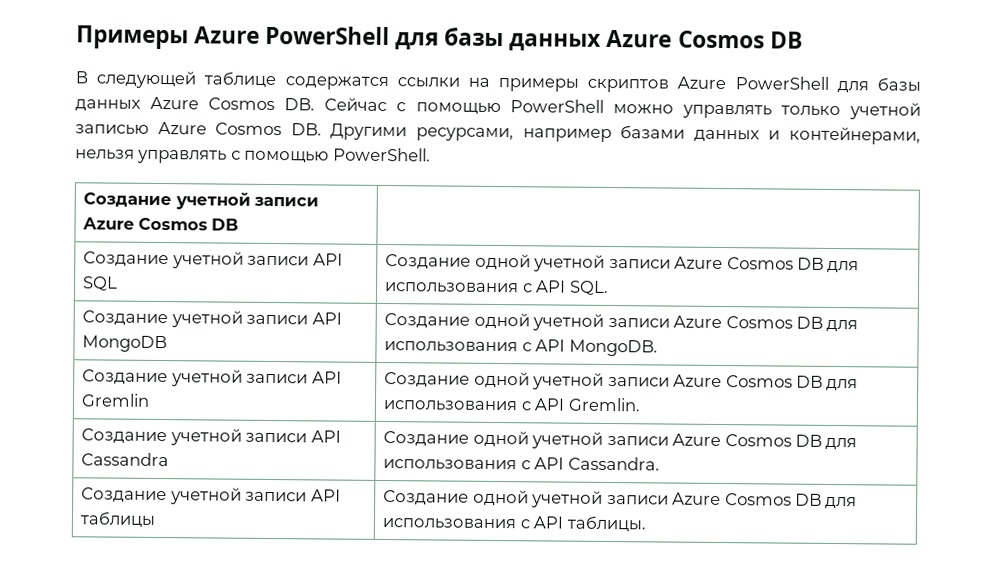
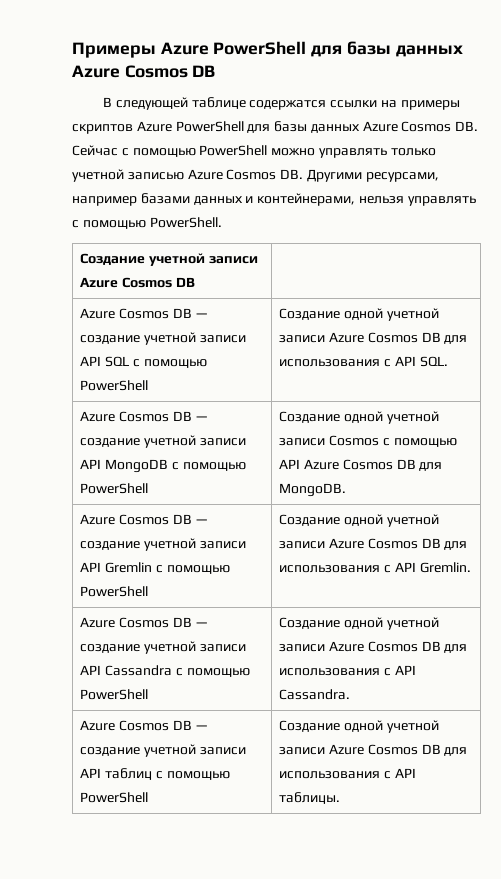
[83,251,170,268] Создание -> [80,308,207,319] [80,335,141,344] Azure Cosmos DB — создание
(119, 283) none -> [132,359,207,368] [80,380,149,391] с помощью PowerShell
[82,310,169,327] Создание -> [80,411,207,422] [80,438,141,447] Azure Cosmos DB — создание
[384,312,859,333] [384,339,658,357] [82,369,169,386] | Создание одной учетной записи Azure Cosmos DB для использования с API MongoDB. // Создание -> [171,462,246,471] [80,483,149,494] [279,411,439,424] [279,435,457,447] [279,459,443,471] [279,483,347,497] [80,514,207,525] [80,541,141,550] с помощью PowerShell | Создание одной учетной записи Cosmos с помощью API Azure Cosmos DB для MongoDB. // Azure Cosmos DB — создание
(151, 400) none -> [155,565,230,574] [80,586,149,597] с помощью PowerShell
[81,428,168,445] Создание -> [80,617,207,628] [80,644,141,653] Azure Cosmos DB — создание
(170, 459) none -> [175,668,250,677] [80,689,149,700] с помощью PowerShell
[81,487,341,505] [80,511,157,528] Создание учетной записи API таблицы -> [80,720,207,731] [80,744,246,757] [80,768,230,780] [80,792,149,803] Azure Cosmos DB — создание учетной записи API таблиц с помощью PowerShell

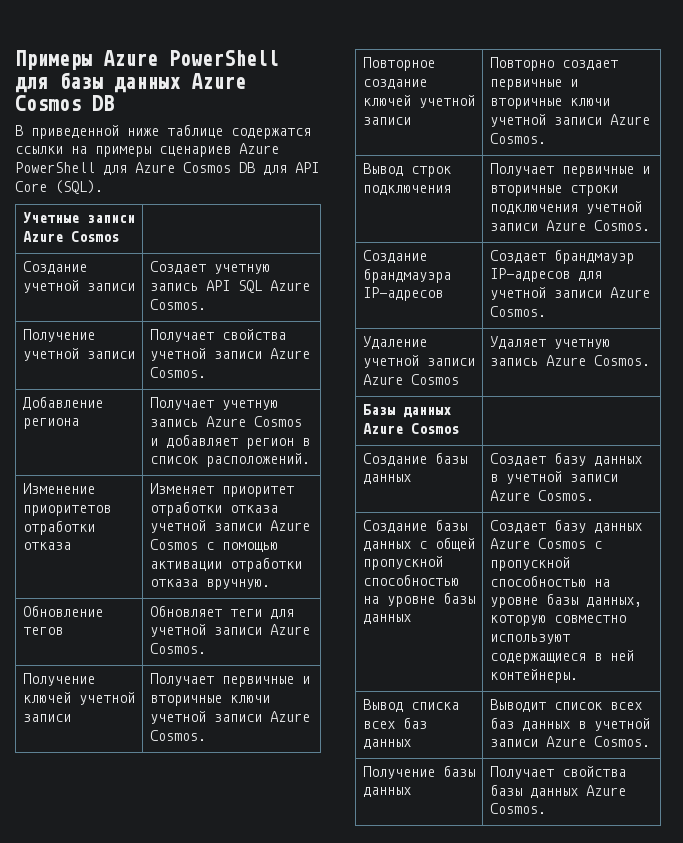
[115,97,188,110] следующей -> [31,125,159,139] приведенной ниже
[72,121,479,134] [72,145,436,158] [72,169,439,182] [72,193,476,206] [72,217,222,229] [80,253,258,266] [80,277,195,288] [80,308,207,319] [80,332,246,345] [80,356,207,368] [80,380,149,391] [279,308,439,321] [279,332,468,344] [279,356,448,367] [80,411,207,422] [80,435,246,448] [80,459,246,473] [80,483,149,494] [279,411,439,424] [279,435,457,447] [279,459,443,471] [279,483,347,497] [80,514,207,525] [80,538,246,551] [80,562,230,574] [80,586,149,597] [279,514,439,527] [279,538,468,550] [279,562,471,573] [80,617,207,628] [80,641,246,654] [80,665,250,677] [80,689,149,700] [279,617,439,630] [279,641,468,653] [279,665,416,676] [279,689,351,700] [80,720,207,731] [80,744,246,757] [80,768,230,780] [80,792,149,803] [279,720,439,733] [279,744,468,756] [279,768,416,779] [279,792,341,804] скриптов Azure PowerShell для базы данных Azure Cosmos DB. Сейчас с помощью PowerShell можно управлять только учетной записью Azure Cosmos DB. Другими ресурсами, например базами данных и контейнерами, нельзя управлять с помощью PowerShell. // Создание учетной записи Azure Cosmos DB | // Azure Cosmos DB — создание учетной записи API SQL с помощью PowerShell | Создание одной учетной записи Azure Cosmos DB для использования с API SQL. // Azure Cosmos DB — создание учетной записи API MongoDB с помощью PowerShell | Создание одной учетной записи Cosmos с помощью API Azure Cosmos DB для MongoDB. // Azure Cosmos DB — создание учетной записи API Gremlin с помощью PowerShell | Создание одной учетной записи Azure Cosmos DB для использования с API Gremlin. // Azure Cosmos DB — создание учетной записи API Cassandra с помощью PowerShell | Создание одной учетной записи Azure Cosmos DB для использования с API Cassandra. // Azure Cosmos DB — создание учетной записи API таблиц с помощью PowerShell | Создание одной учетной записи Azure Cosmos DB для использования с API таблицы. -> [159,143,279,157] [15,162,319,175] [15,180,103,194] [22,212,135,223] [22,231,119,242] [22,261,87,274] [22,280,135,293] [149,261,270,274] [149,280,310,293] [149,299,206,310] [22,329,95,342] [22,348,135,361] [149,329,286,342] [149,348,310,361] [149,367,206,378] [22,396,103,410] [22,418,79,429] [149,397,278,410] [149,416,302,427] [149,434,310,449] [149,453,310,467] [22,483,95,494] [22,505,111,516] [22,520,95,535] [22,542,71,550] [149,483,294,497] [149,501,278,516] [149,520,310,533] [149,539,278,552] [149,557,302,572] [149,579,270,590] [22,605,103,617] [22,627,63,635] [149,605,294,619] [149,624,310,637] [149,643,206,654] [22,673,95,686] [22,692,135,705] [22,714,71,722] [149,673,310,687] [149,695,270,706] [149,711,310,724] [149,730,206,741] [362,57,435,71] [362,79,427,89] [362,95,475,108] [362,117,411,125] [489,57,618,71] [489,79,578,90] [489,98,610,109] [489,114,650,127] [489,133,546,144] [362,163,451,177] [362,185,451,195] [489,163,650,177] [489,185,618,196] [489,201,642,214] [489,220,650,231] [362,250,427,263] [362,268,451,283] [362,287,443,301] [489,249,634,264] [489,268,602,282] [489,287,650,300] [489,306,546,317] [362,336,427,349] [362,355,475,368] [362,374,459,385] [489,336,610,349] [489,355,650,366] [362,404,451,418] [362,423,459,434] [362,452,467,466] [362,474,411,484] [489,452,642,466] [489,471,618,484] [489,490,594,501] [362,519,467,533] [362,537,475,551] [362,556,443,570] [362,574,459,586] [362,592,475,607] [362,614,411,624] [489,519,642,533] [489,538,602,549] [489,557,570,571] [489,575,610,587] [489,593,642,608] [489,615,626,626] [489,634,570,644] [489,650,634,664] [489,669,578,683] [362,699,459,712] [362,717,427,729] [362,739,411,749] [489,699,642,712] [489,717,650,731] [489,736,650,747] [362,765,475,779] [362,787,411,797] [489,766,626,779] [489,784,626,798] [489,803,546,814] сценариев Azure PowerShell для Azure Cosmos DB для API Core (SQL). // Учетные записи Azure Cosmos | // Создание учетной записи | Создает учетную запись API SQL Azure Cosmos. // Получение учетной записи | Получает свойства учетной записи Azure Cosmos. // Добавление региона | Получает учетную запись Azure Cosmos и добавляет регион в список расположений. // Изменение приоритетов отработки отказа | Изменяет приоритет отработки отказа учетной записи Azure Cosmos с помощью активации отработки отказа вручную. // Обновление тегов | Обновляет теги для учетной записи Azure Cosmos. // Получение ключей учетной записи | Получает первичные и вторичные ключи учетной записи Azure Cosmos. // Повторное создание ключей учетной записи | Повторно создает первичные и вторичные ключи учетной записи Azure Cosmos. // Вывод строк подключения | Получает первичные и вторичные строки подключения учетной записи Azure Cosmos. // Создание брандмауэра IP-адресов | Создает брандмауэр IP-адресов для учетной записи Azure Cosmos. // Удаление учетной записи Azure Cosmos | Удаляет учетную запись Azure Cosmos. // Базы данных Azure Cosmos | // Создание базы данных | Создает базу данных в учетной записи Azure Cosmos. // Создание базы данных с общей пропускной способностью на уровне базы данных | Создает базу данных Azure Cosmos с пропускной способностью на уровне базы данных, которую совместно используют содержащиеся в ней контейнеры. // Вывод списка всех баз данных | Выводит список всех баз данных в учетной записи Azure Cosmos. // Получение базы данных | Получает свойства базы данных Azure Cosmos.

